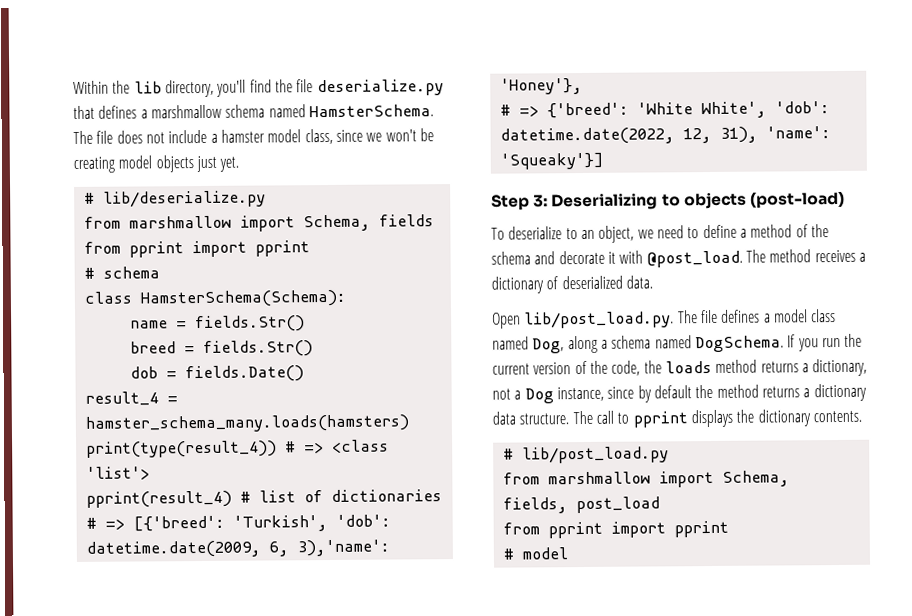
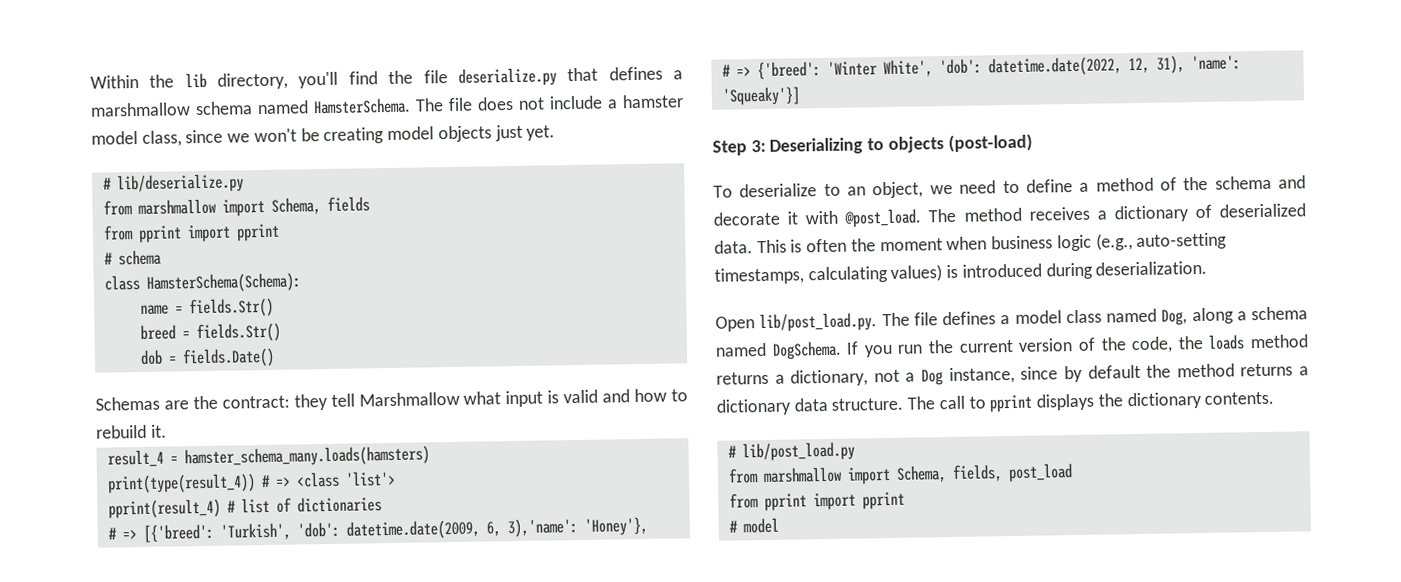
(304, 374) none -> [95,388,688,411] [96,424,167,439] // Schemas are the contract: they tell Marshmallow what input is valid and how to rebuild it.
[636,102,693,115] 'White -> [826,61,878,76] 'Winter
(653, 282) none -> [756,232,1228,254] [714,260,1208,285] This is often the moment when business logic (e.g., auto-setting timestamps, calculating values) is introduced during deserialization.

